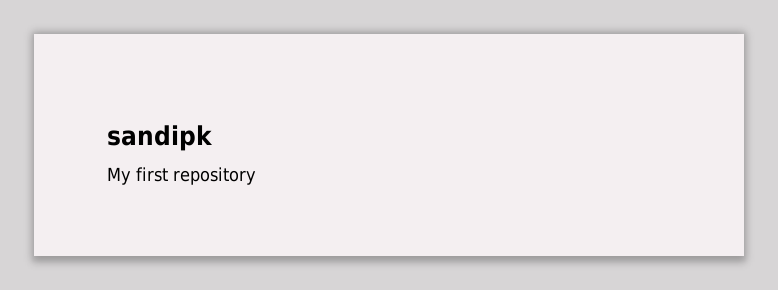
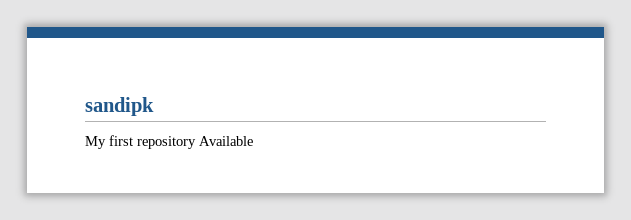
(256, 176) none -> [199,136,253,146] Available

